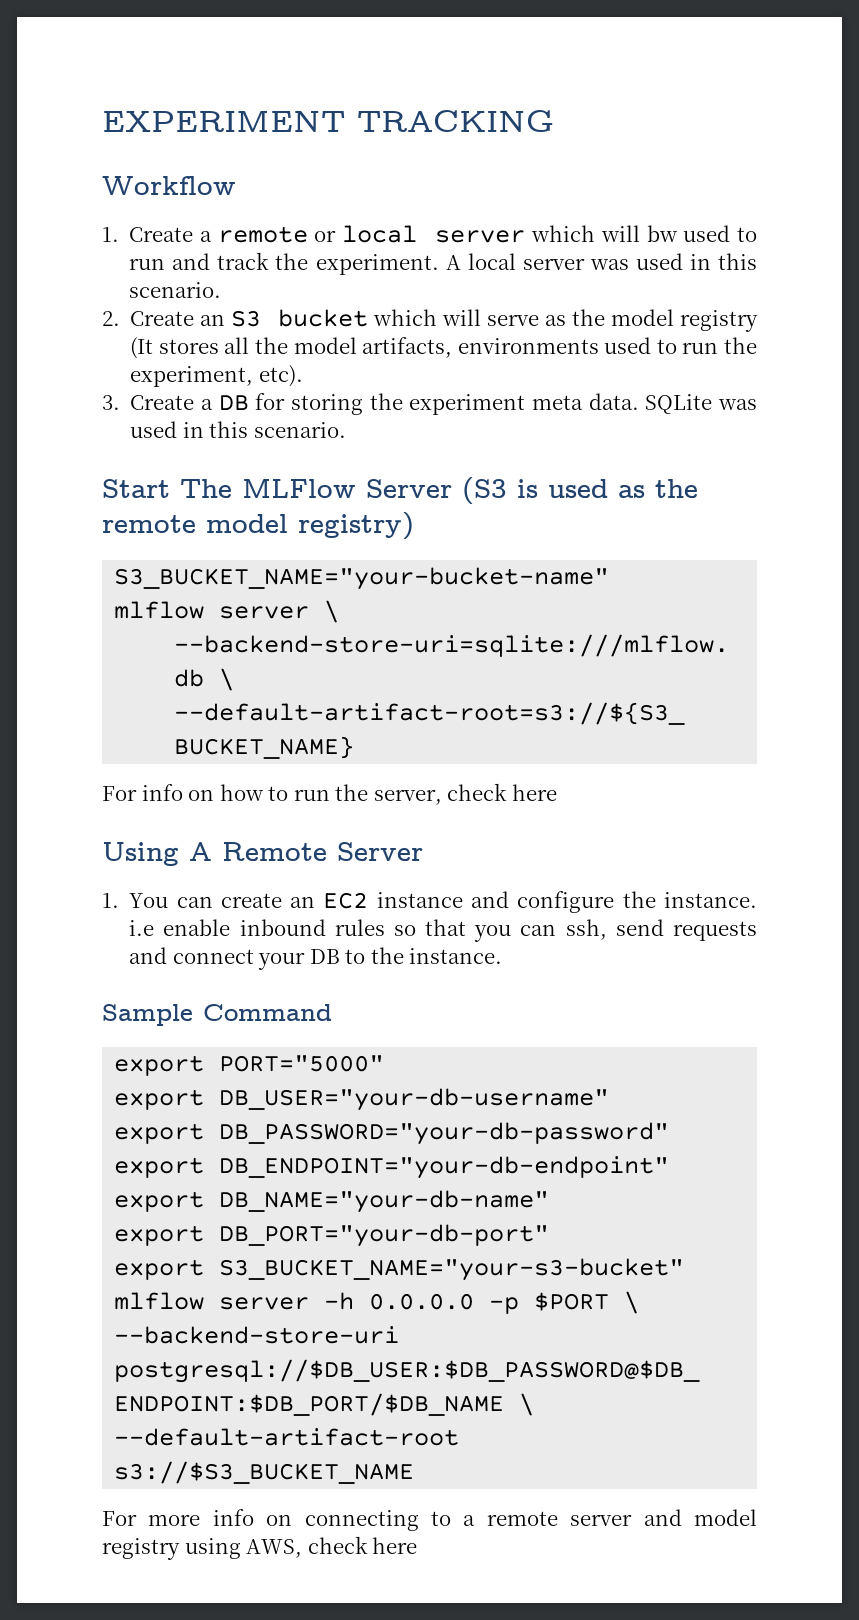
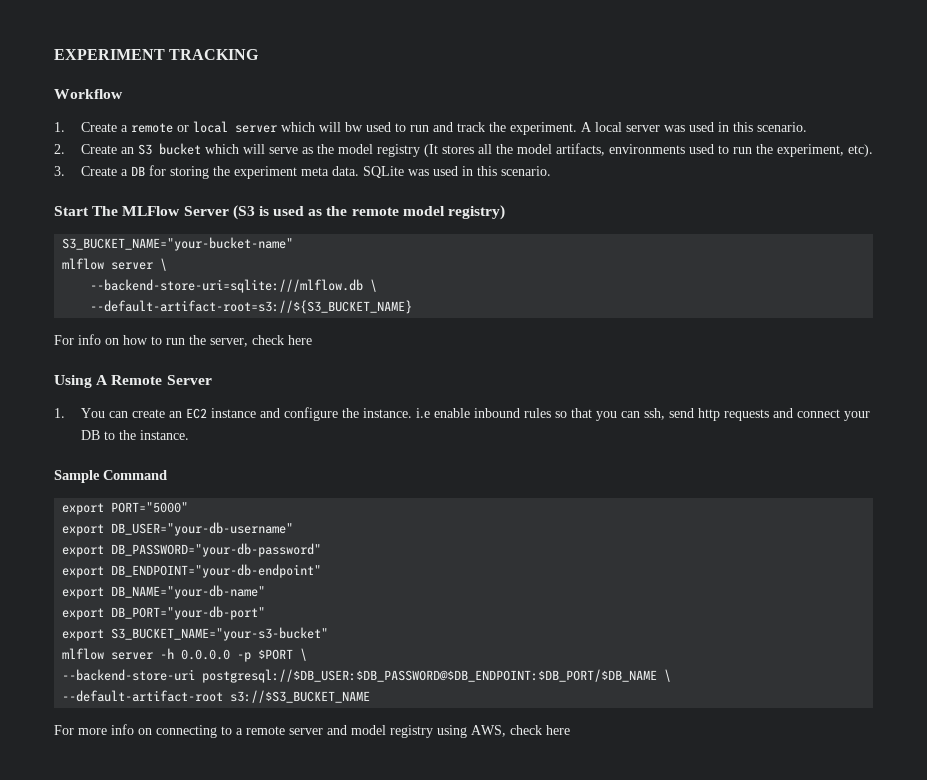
(664, 927) none -> [697,408,720,421] http

